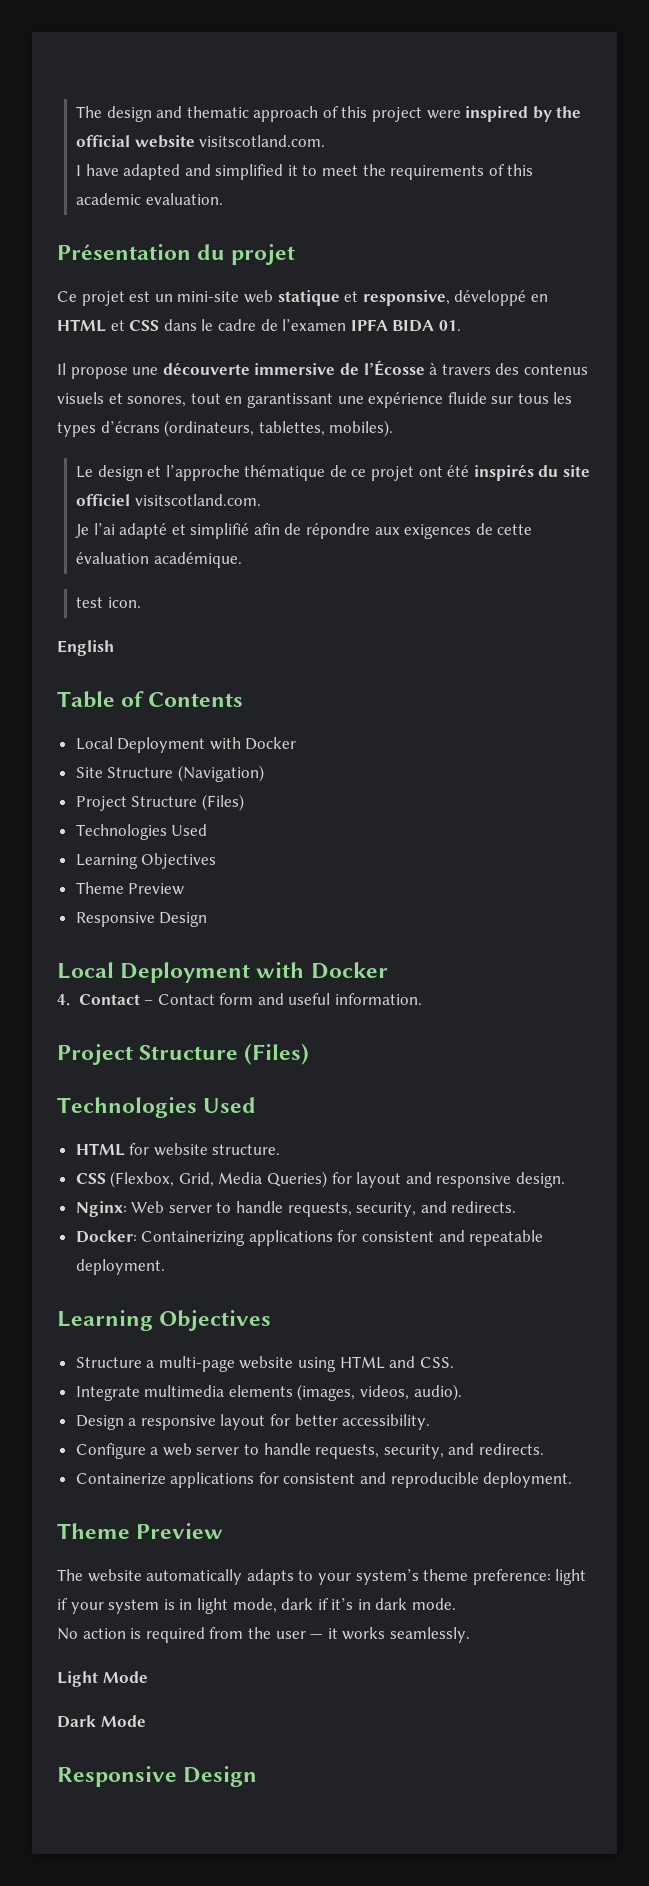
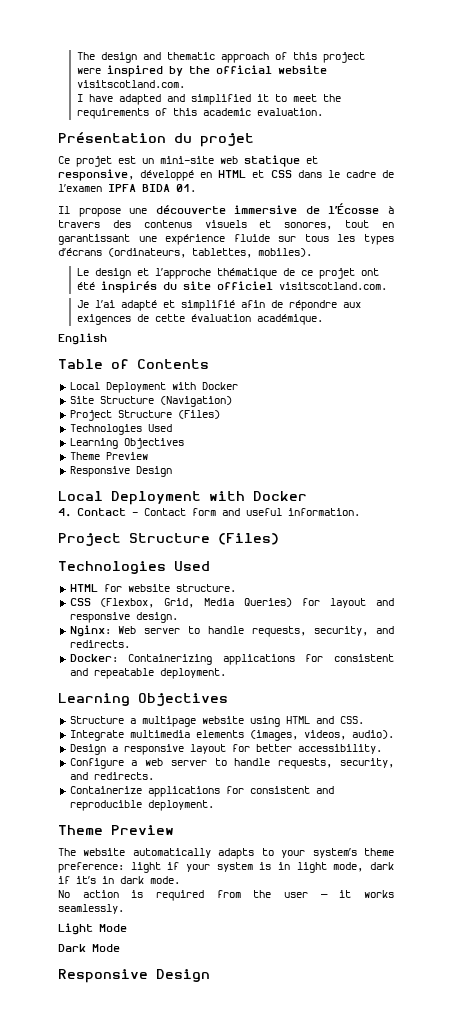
[75,597,141,608] // test icon. -> (323, 319) none
[158,1356,235,1372] multi-page -> [141,716,196,727] multipage

